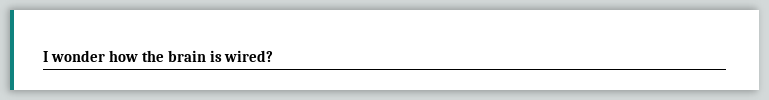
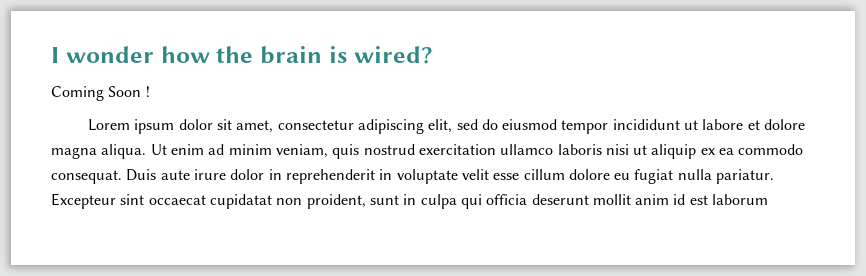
(274, 56) none -> [51,86,150,101] [87,119,806,134] [51,144,804,159] [51,169,775,184] [51,193,769,209] // Coming Soon ! // Lorem ipsum dolor sit amet, consectetur adipiscing elit, sed do eiusmod tempor incididunt ut labore et dolore magna aliqua. Ut enim ad minim veniam, quis nostrud exercitation ullamco laboris nisi ut aliquip ex ea commodo consequat. Duis aute irure dolor in reprehenderit in voluptate velit esse cillum dolore eu fugiat nulla pariatur. Excepteur sint occaecat cupidatat non proident, sunt in culpa qui officia deserunt mollit anim id est laborum

